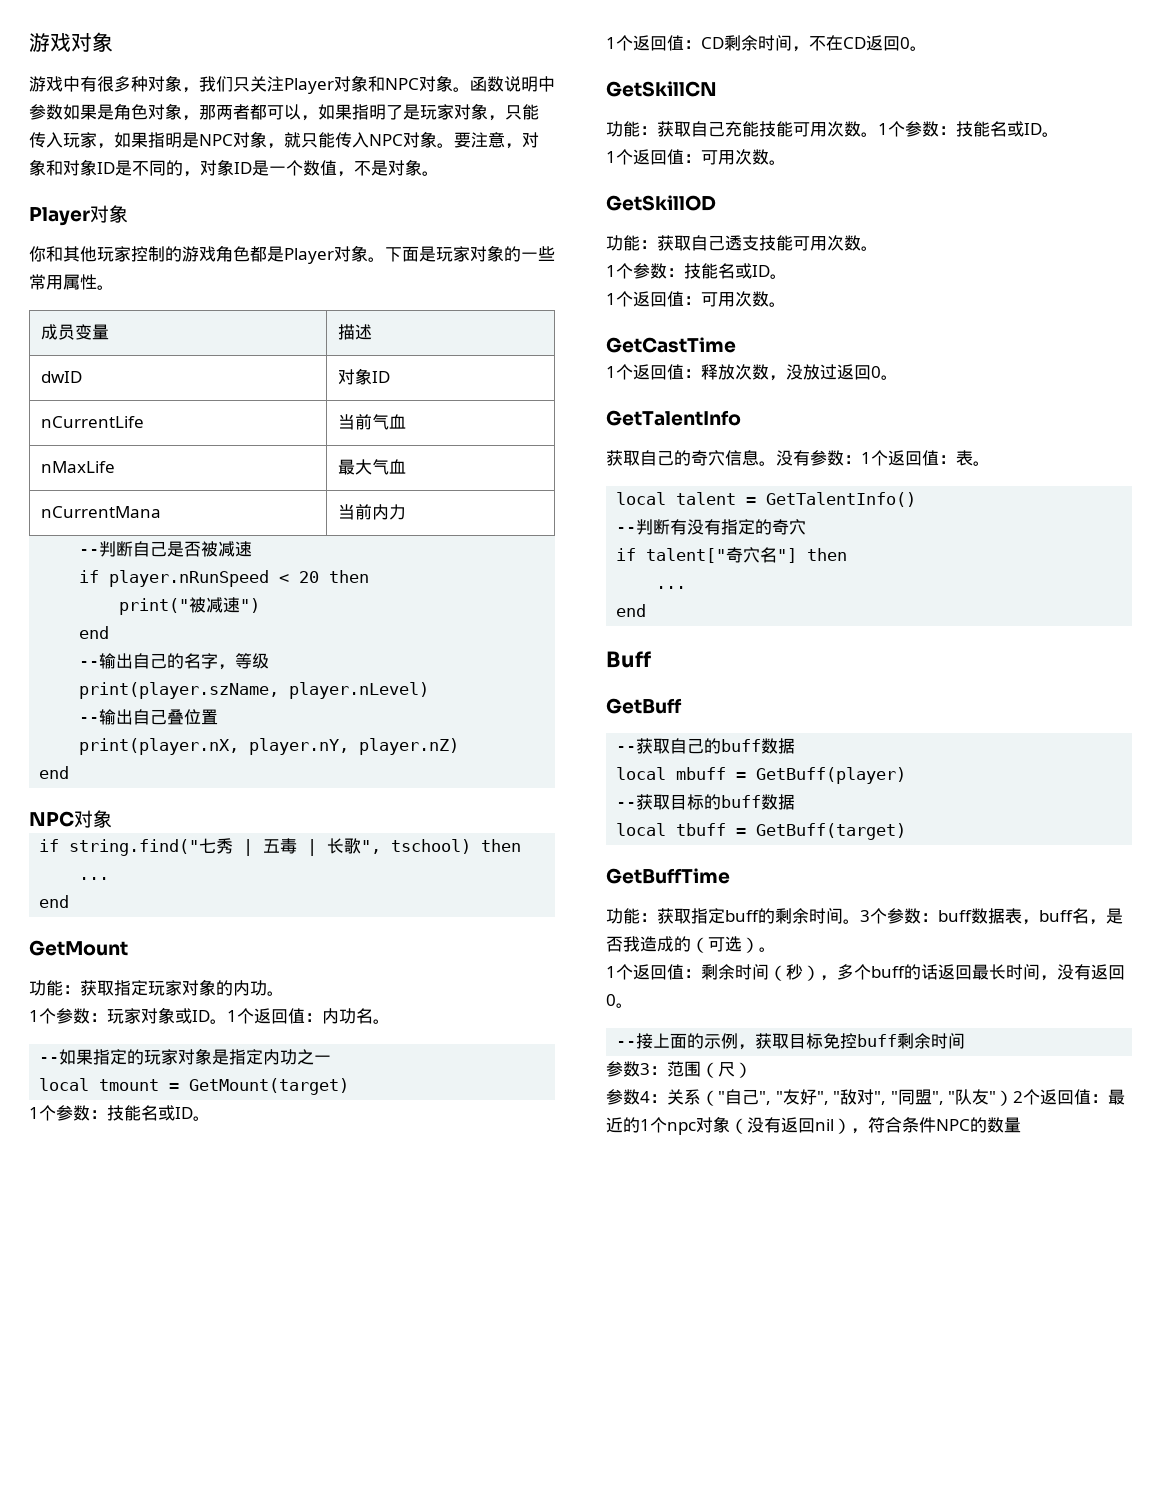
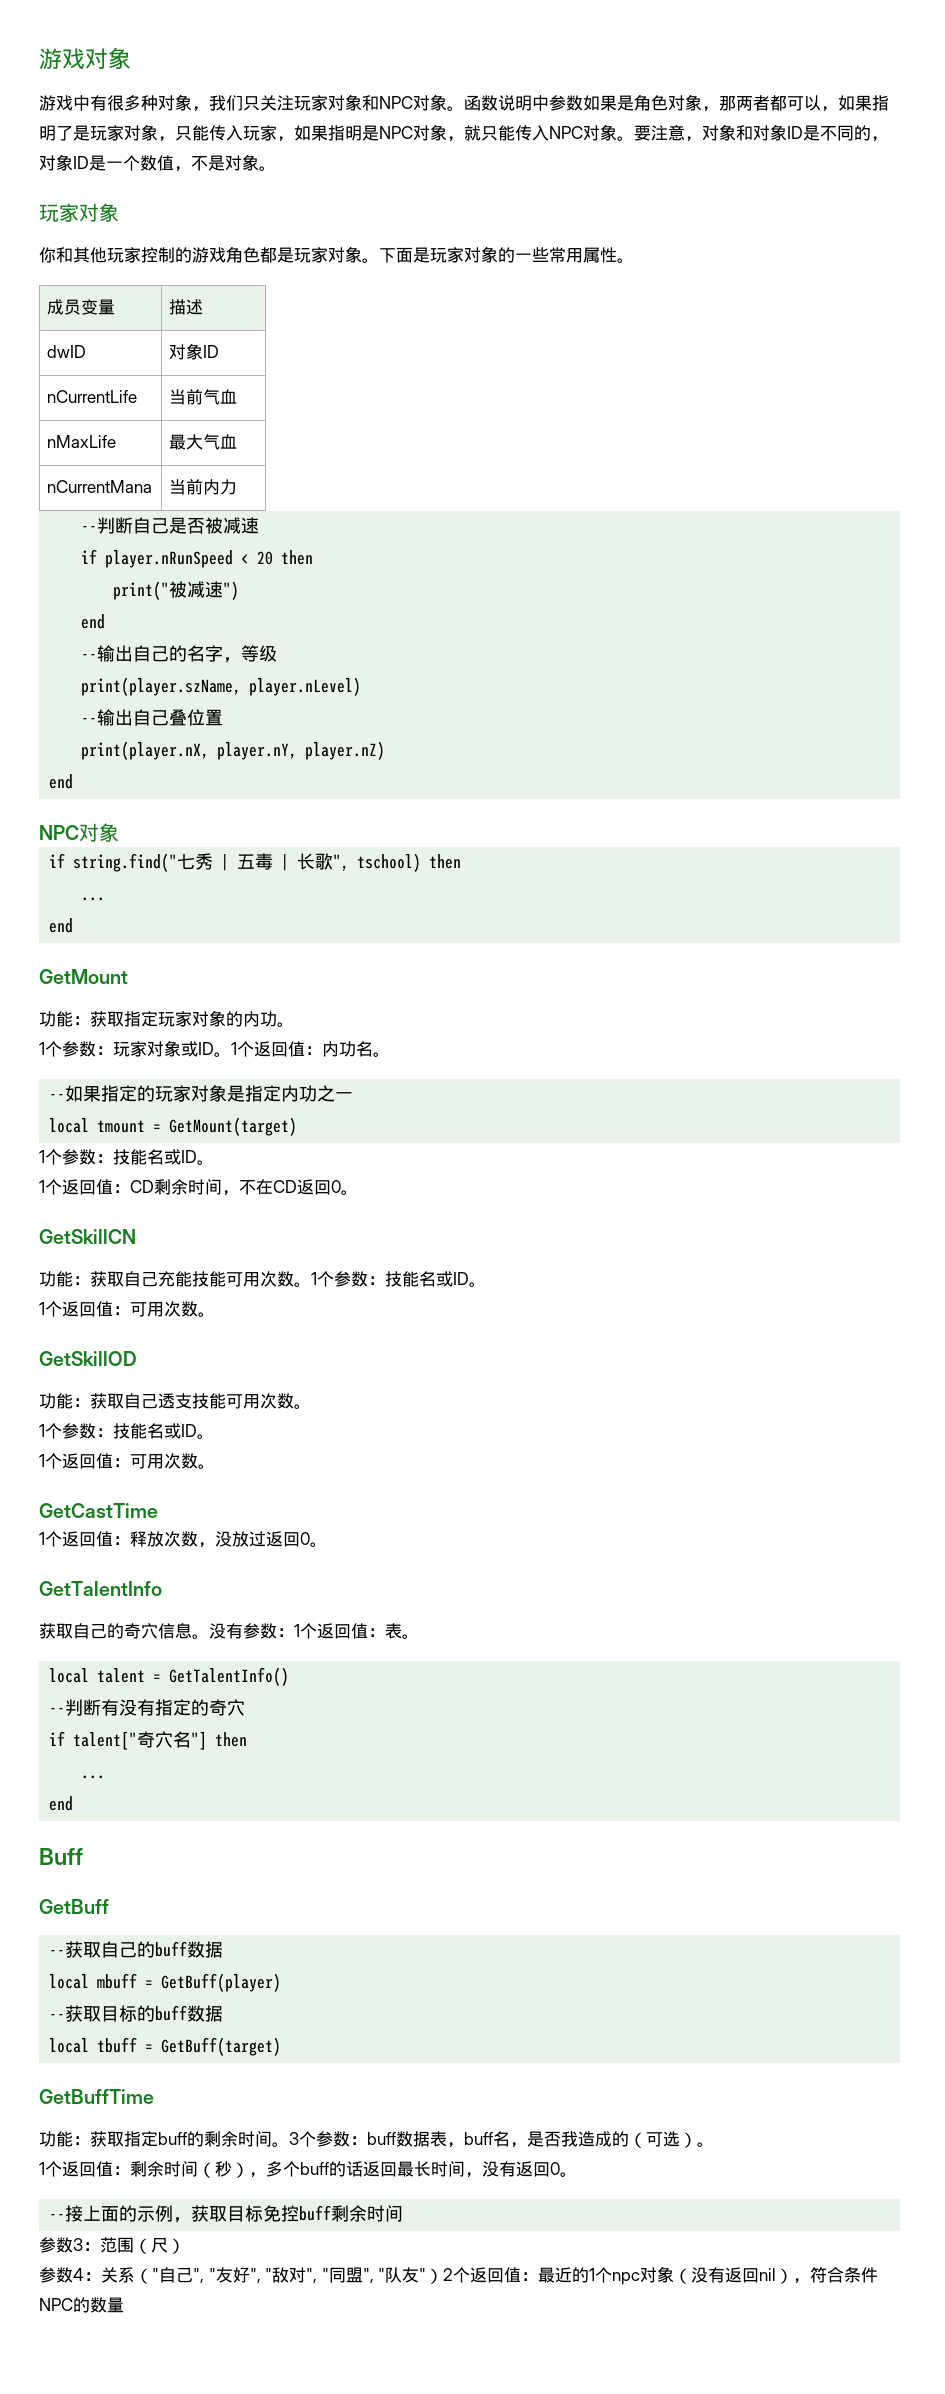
[284,78,334,94] Player -> [294,95,328,111] 玩家
[29,207,90,226] Player -> [39,203,79,222] 玩家
[284,248,334,264] Player -> [294,247,328,263] 玩家

